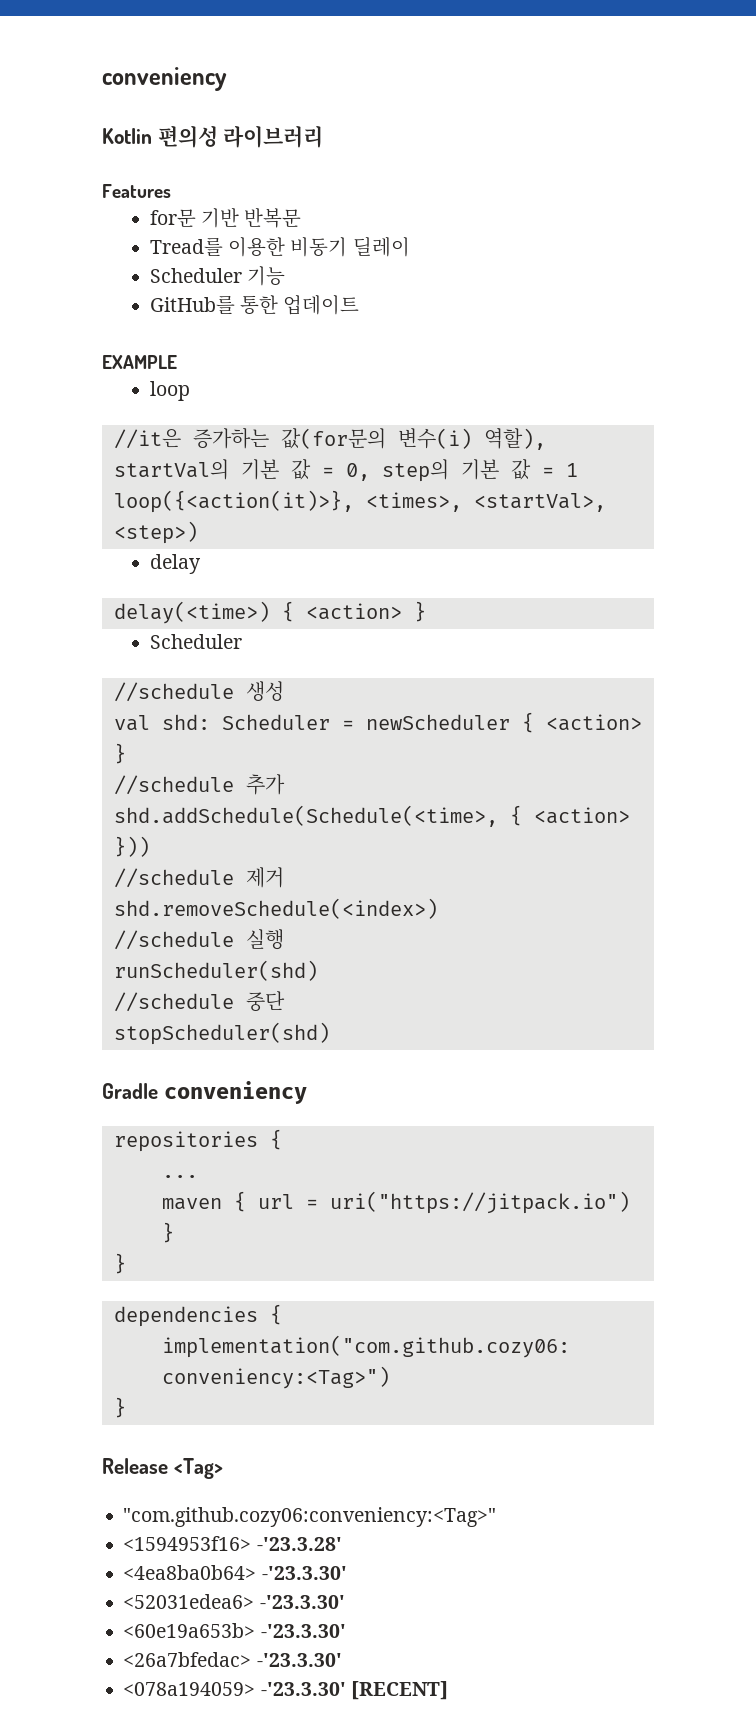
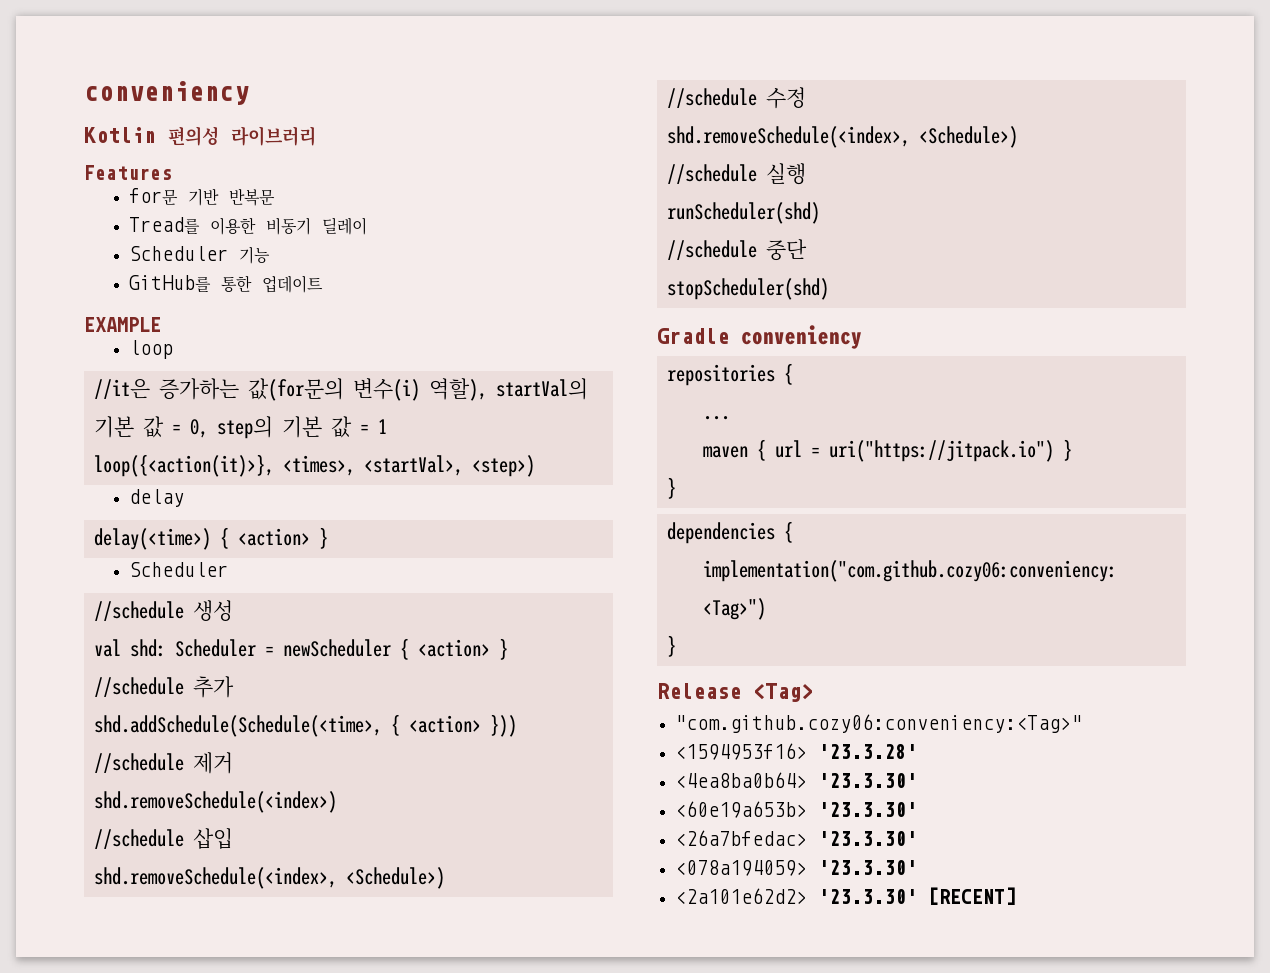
(438, 908) none -> [93,828,233,849] [93,867,445,889] [666,87,806,109] [666,126,1018,148] // //schedule 삽입 // shd.removeSchedule(<index>, <Schedule>) // //schedule 수정 // shd.removeSchedule(<index>, <Schedule>)
[256,1537,342,1551] -'23.3.28' -> [817,744,917,759] '23.3.28'
[261,1566,347,1580] [123,1594,345,1609] -'23.3.30' // <52031edea6> -'23.3.30' -> [817,773,917,788] '23.3.30'
[260,1624,346,1638] -'23.3.30' -> [817,802,917,817] '23.3.30'
[256,1653,342,1667] -'23.3.30' -> [817,831,917,846] '23.3.30'
[260,1682,346,1696] -'23.3.30' -> [817,860,917,875] [674,888,917,904] '23.3.30' // <2a101e62d2> '23.3.30'

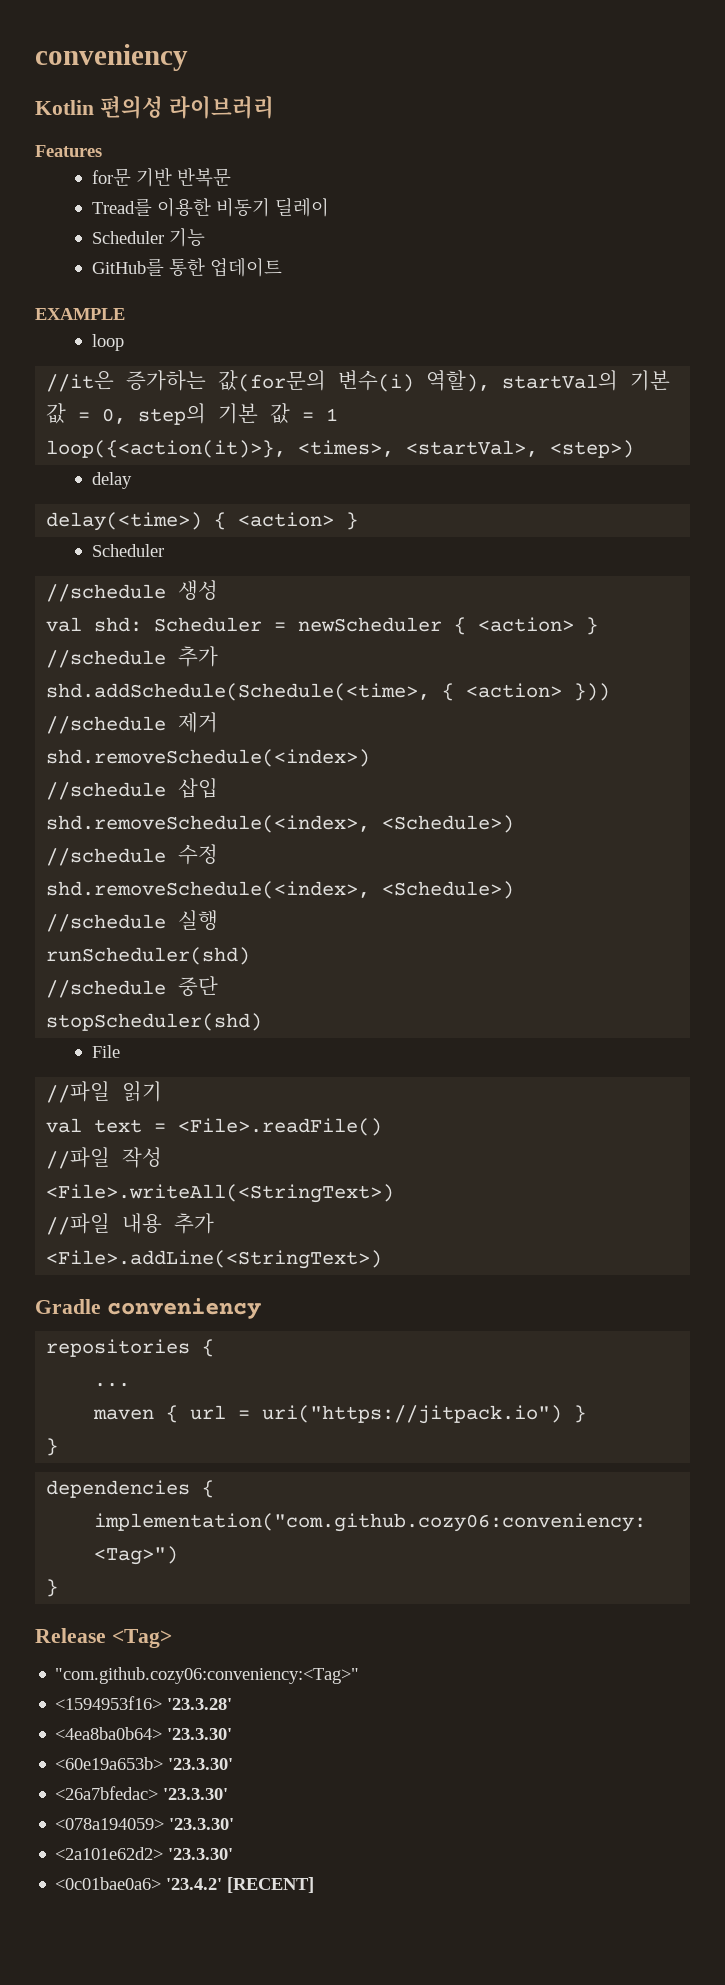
(829, 289) none -> [91,1045,120,1058] [46,1081,163,1103] [46,1118,383,1136] [46,1147,163,1169] [46,1184,395,1203] [46,1213,215,1235] [46,1250,383,1269] // File // //파일 읽기 // val text = <File>.readFile() // //파일 작성 // <File>.writeAll(<StringText>) // //파일 내용 추가 // <File>.addLine(<StringText>)
(917, 896) none -> [55,1877,223,1890] // <0c01bae0a6> '23.4.2'

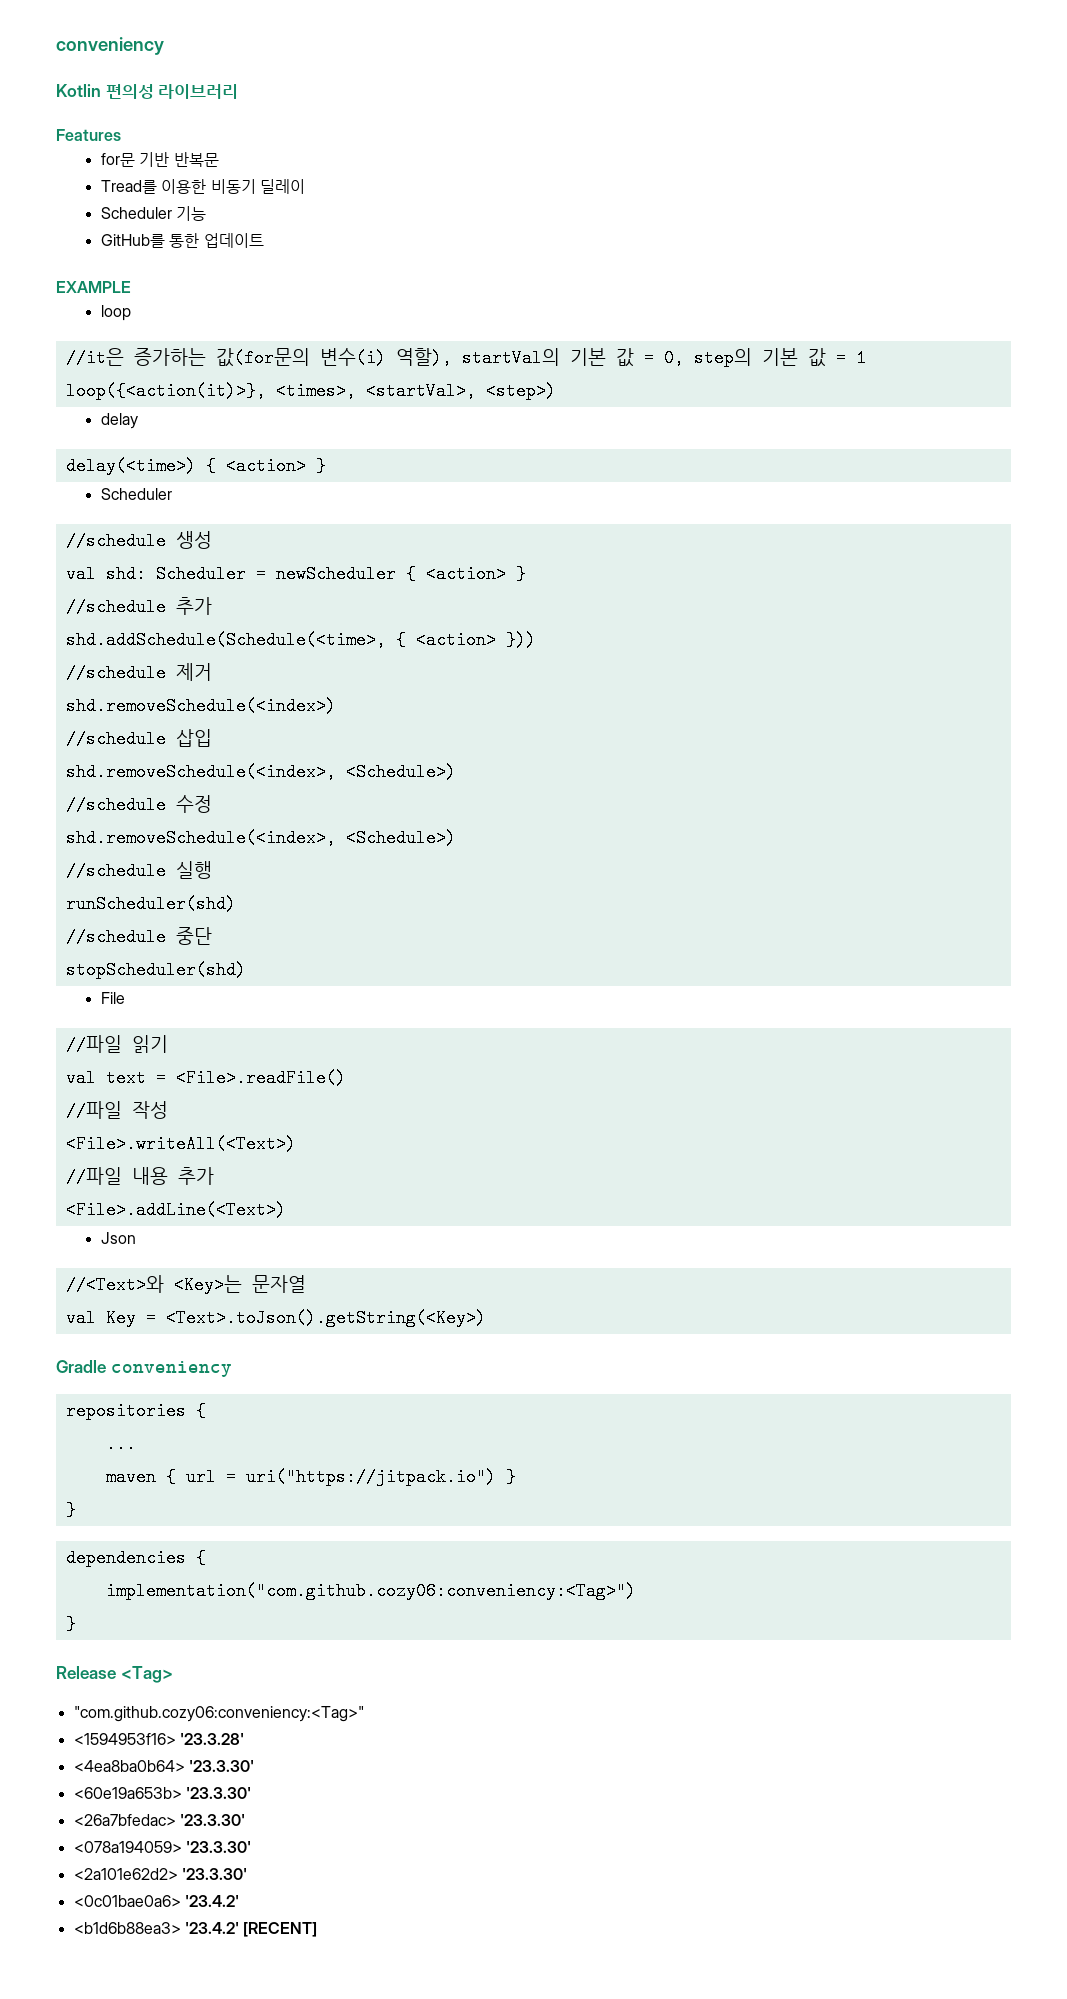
[46,1184,395,1203] <File>.writeAll(<StringText>) -> [65,1135,296,1153] <File>.writeAll(<Text>)
[46,1250,383,1269] <File>.addLine(<StringText>) -> [65,1201,286,1219] [100,1232,136,1244] [65,1275,306,1294] [65,1309,486,1327] <File>.addLine(<Text>) // Json // //<Text>와 <Key>는 문자열 // val Key = <Text>.toJson().getString(<Key>)
(223, 1884) none -> [73,1922,239,1934] // <b1d6b88ea3> '23.4.2'

